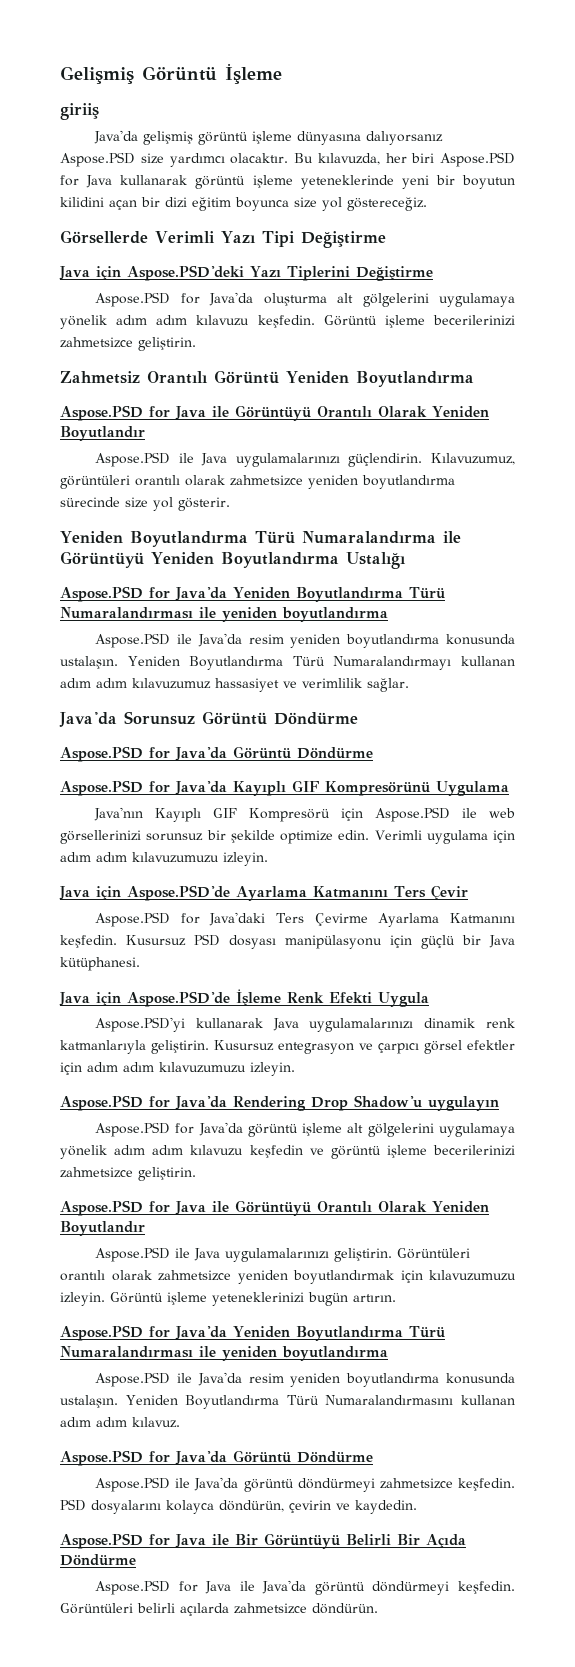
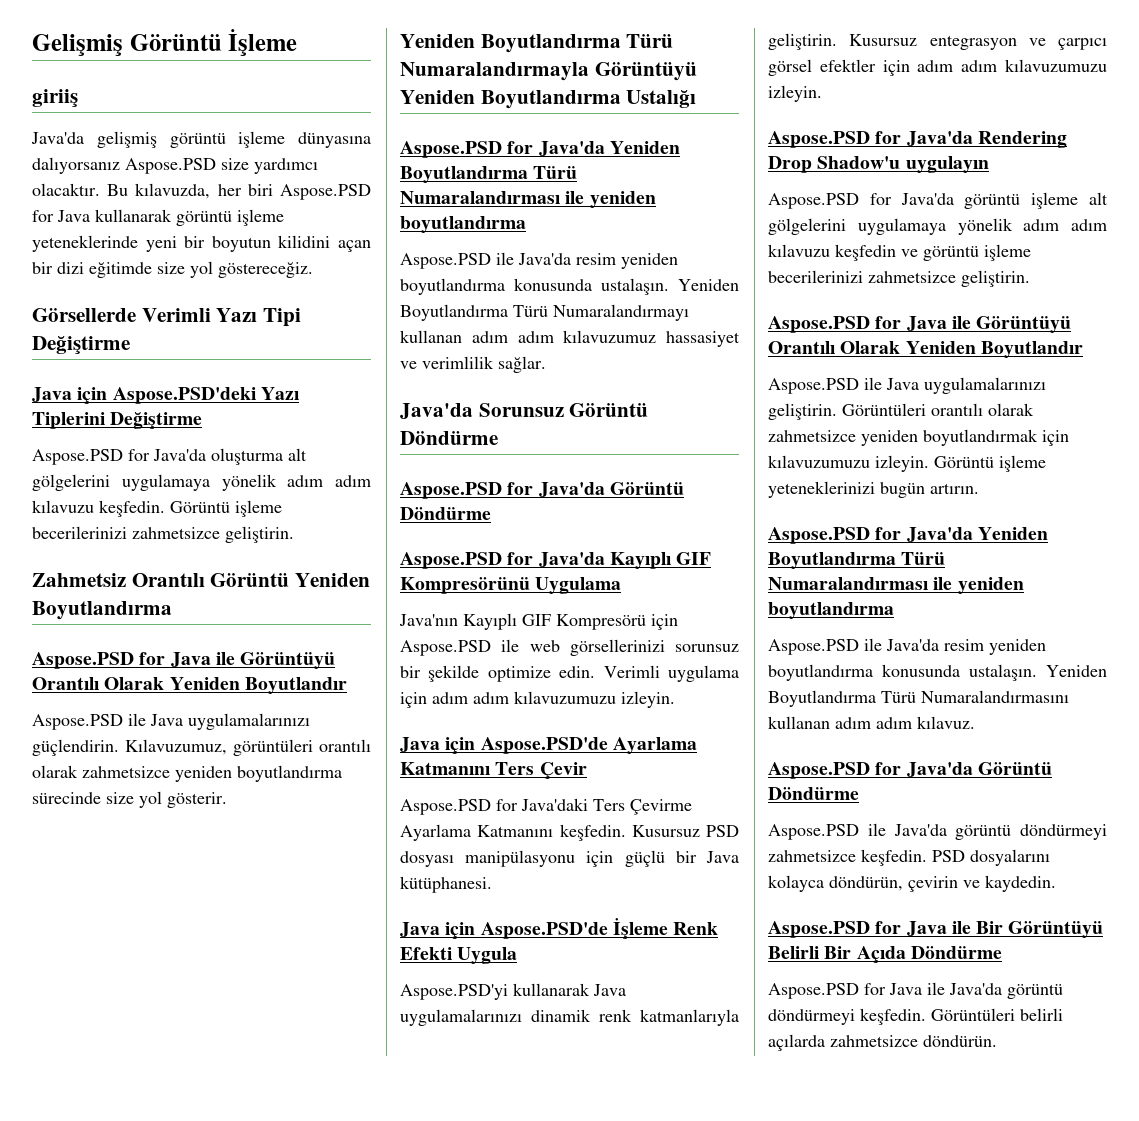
[192,197,289,211] eğitim boyunca -> [89,262,152,278] eğitimde
[301,531,461,544] Numaralandırma ile -> [400,62,589,81] Numaralandırmayla

